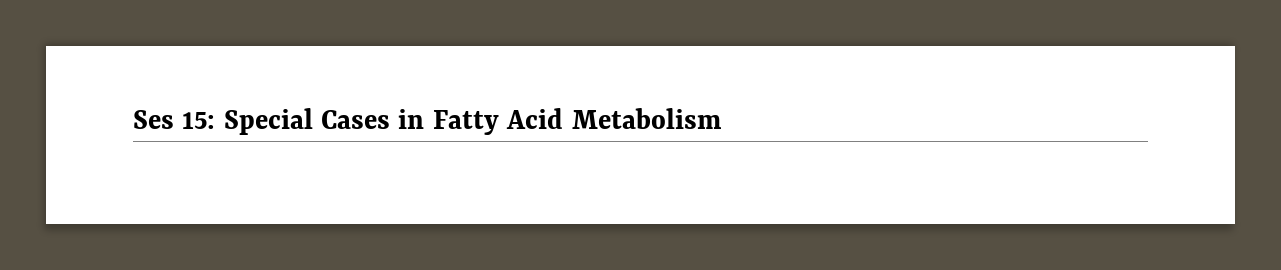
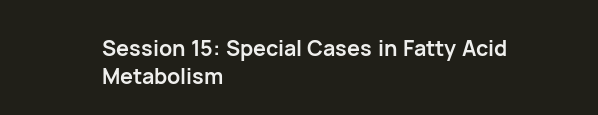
[133,110,174,129] Ses -> [102,40,185,56] Session

